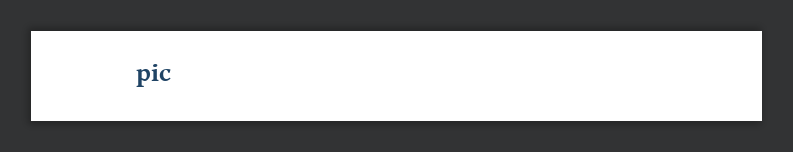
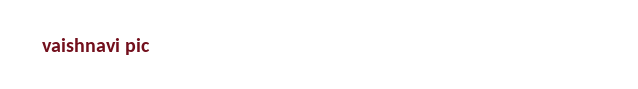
(136, 75) none -> [42,38,120,52] vaishnavi

